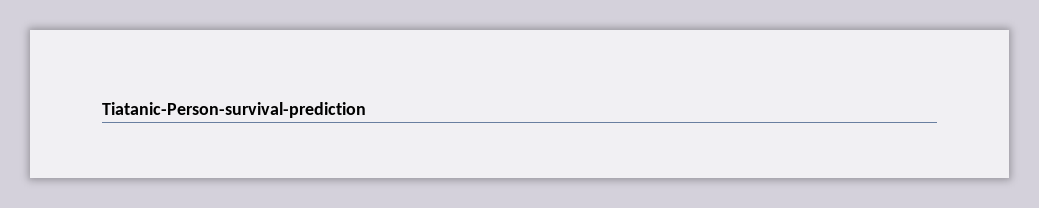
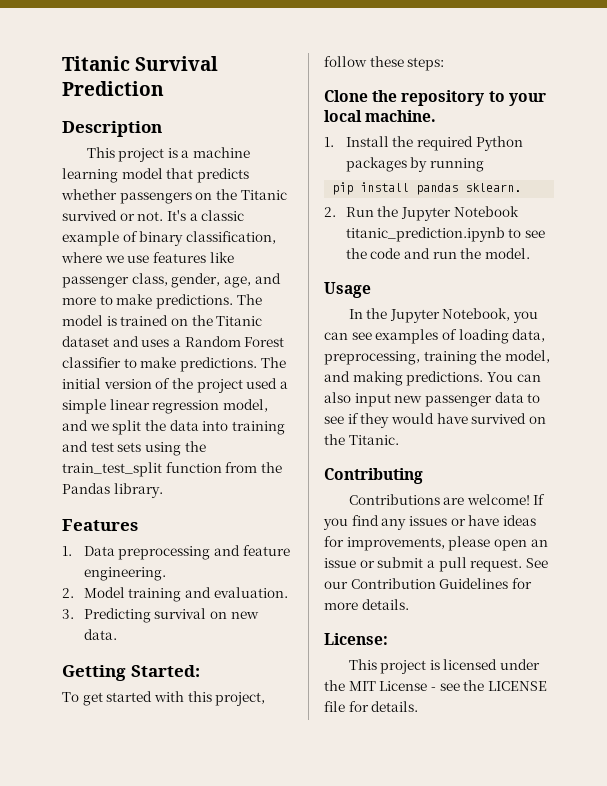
[102,102,366,118] Tiatanic-Person-survival-prediction -> [62,56,219,71] [62,81,164,96] [62,121,162,137] [86,147,251,162] [62,168,249,183] [61,189,287,204] [62,210,245,221] [62,231,276,246] [61,252,234,263] [62,273,281,288] [62,294,262,309] [62,315,263,326] [62,336,285,347] [62,357,286,372] [62,378,288,393] [62,399,268,414] [62,420,285,435] [62,441,206,456] [62,462,282,477] [62,483,163,498] [62,519,138,531] [62,545,290,560] [83,567,166,581] [62,587,288,602] [62,608,259,623] [83,629,117,640] [62,665,200,681] [62,691,266,706] [324,56,445,71] [324,90,546,106] [324,110,437,122] [324,136,523,151] [345,157,484,172] [332,182,522,195] [324,206,519,221] [345,227,545,242] [345,248,530,259] [324,282,371,298] [348,308,539,323] [324,329,546,344] [324,350,550,365] [324,371,541,386] [324,392,541,407] [324,413,546,428] [324,434,399,445] [324,468,423,484] [348,494,546,505] [323,515,536,530] [324,536,548,551] [324,557,548,572] [324,578,532,589] [324,599,409,610] [324,633,388,645] [348,659,541,674] [324,680,547,691] [324,701,419,712] Titanic Survival Prediction // Description // This project is a machine learning model that predicts whether passengers on the Titanic survived or not. It's a classic example of binary classification, where we use features like passenger class, gender, age, and more to make predictions. The model is trained on the Titanic dataset and uses a Random Forest classifier to make predictions. The initial version of the project used a simple linear regression model, and we split the data into training and test sets using the train_test_split function from the Pandas library. // Features // 1. Data preprocessing and feature engineering. // 2. Model training and evaluation. // 3. Predicting survival on new data. // Getting Started: // To get started with this project, follow these steps: // Clone the repository to your local machine. // 1. Install the required Python packages by running // pip install pandas sklearn. // 2. Run the Jupyter Notebook titanic_prediction.ipynb to see the code and run the model. // Usage // In the Jupyter Notebook, you can see examples of loading data, preprocessing, training the model, and making predictions. You can also input new passenger data to see if they would have survived on the Titanic. // Contributing // Contributions are welcome! If you find any issues or have ideas for improvements, please open an issue or submit a pull request. See our Contribution Guidelines for more details. // License: // This project is licensed under the MIT License - see the LICENSE file for details.

